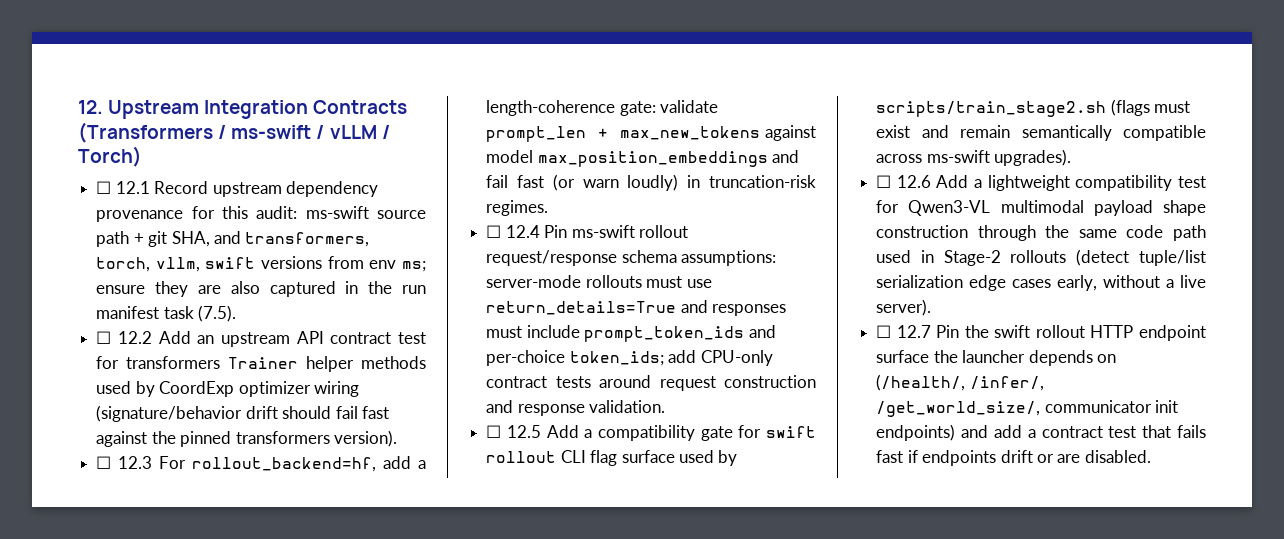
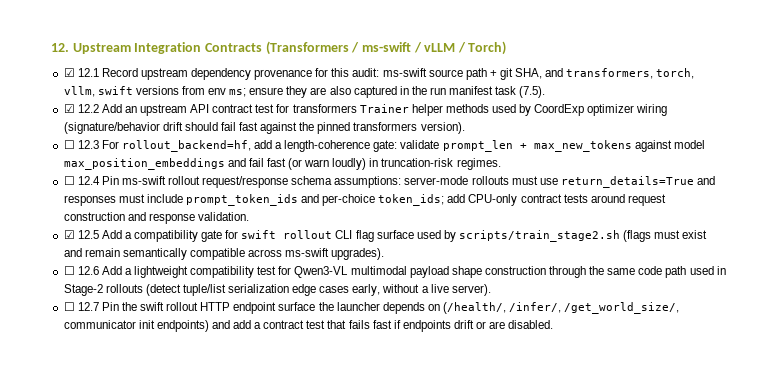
[96,181,112,194] ☐ -> [63,68,75,77] ☑
[96,331,112,344] ☐ -> [63,104,75,113] ☑
[486,425,502,438] ☐ -> [63,230,75,239] ☑

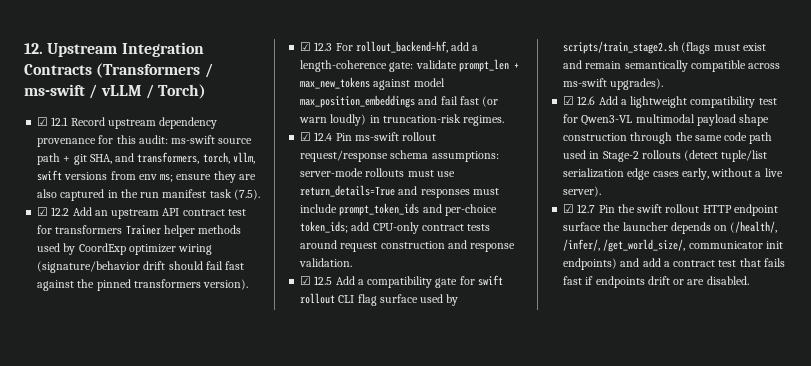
[63,140,75,149] ☐ -> [300,42,312,51] ☑
[63,176,75,185] ☐ -> [300,132,312,141] ☑
[63,266,75,275] ☐ -> [563,96,575,105] ☑
[63,302,75,311] ☐ -> [563,204,575,213] ☑

